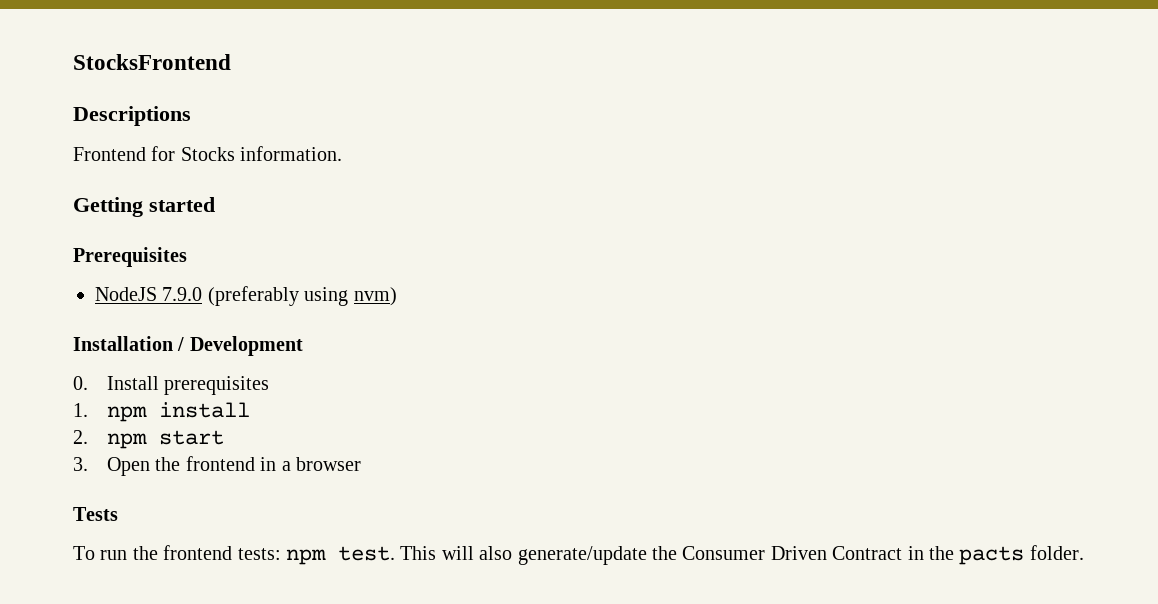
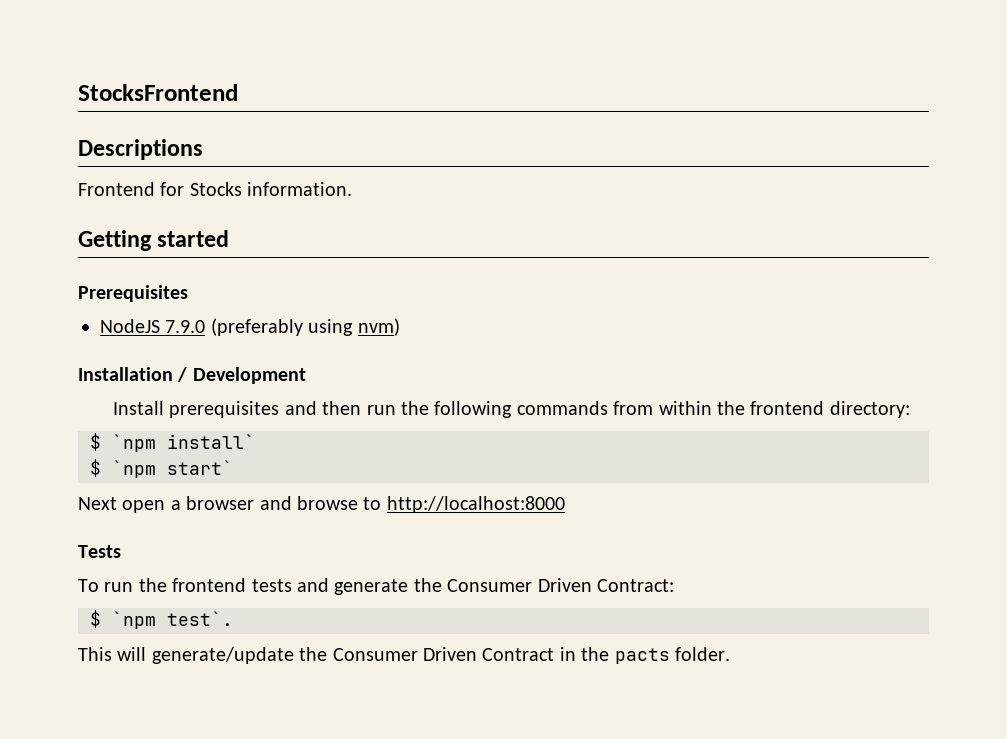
[73,376,88,390] 0. -> (306, 375) none
[73,402,250,422] [73,430,224,449] [73,456,361,476] // 1. npm install // 2. npm start // 3. Open the frontend in a browser -> [284,401,910,418] [90,433,255,452] [90,459,233,478] [78,496,565,513] and then run the following commands from within the frontend directory: // $ `npm install` // $ `npm start` // Next open a browser and browse to http://localhost:8000
[237,546,395,565] tests: npm test. -> [251,578,674,595] [90,610,233,629] tests and generate the Consumer Driven Contract: // $ `npm test`. //
[479,546,513,560] also -> (147, 654) none

